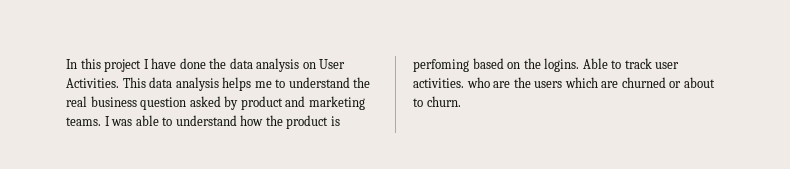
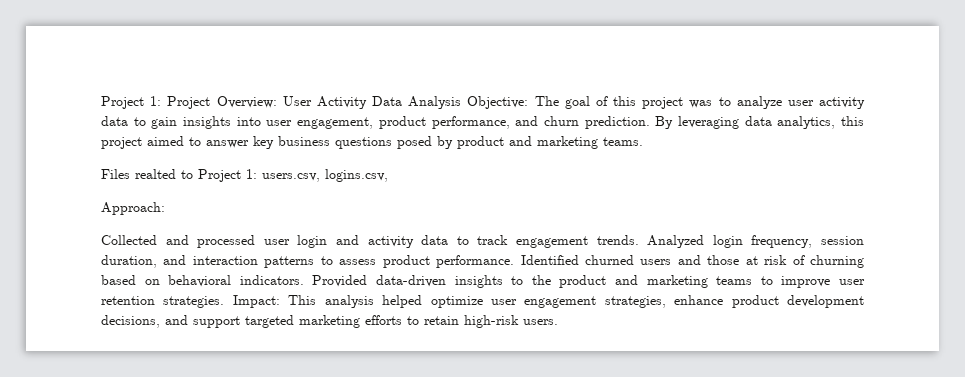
[66,58,346,72] [66,77,371,91] [66,96,221,110] In this project I have done the data analysis on User Activities. This data analysis helps me to understand the real business question asked -> [101,96,865,109] [101,116,864,129] [101,136,432,149] Project 1: Project Overview: User Activity Data Analysis Objective: The goal of this project was to analyze user activity data to gain insights into user engagement, product performance, and churn prediction. By leveraging data analytics, this project aimed to answer key business questions posed
[104,115,340,129] [413,58,680,72] [413,77,715,88] [413,96,461,107] I was able to understand how the product is perfoming based on the logins. Able to track user activities. who are the users which are churned or about to churn. -> [101,169,388,182] [101,202,165,215] [101,235,865,248] [101,255,864,268] [101,275,866,288] [101,295,864,308] [101,315,558,328] // Files realted to Project 1: users.csv, logins.csv, // Approach: // Collected and processed user login and activity data to track engagement trends. Analyzed login frequency, session duration, and interaction patterns to assess product performance. Identified churned users and those at risk of churning based on behavioral indicators. Provided data-driven insights to the product and marketing teams to improve user retention strategies. Impact: This analysis helped optimize user engagement strategies, enhance product development decisions, and support targeted marketing efforts to retain high-risk users.

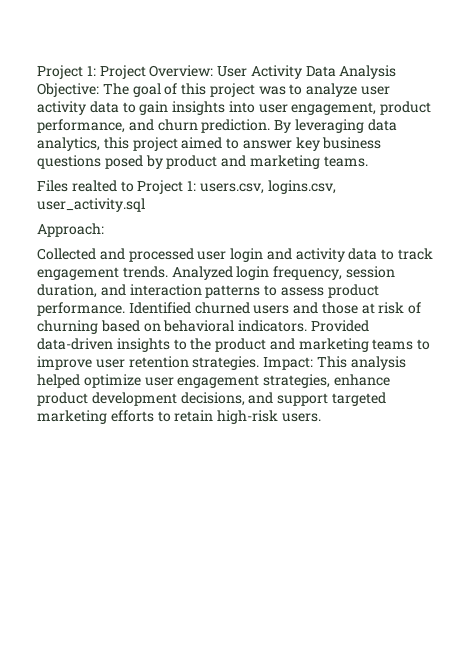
(388, 175) none -> [37,198,145,212] user_activity.sql

